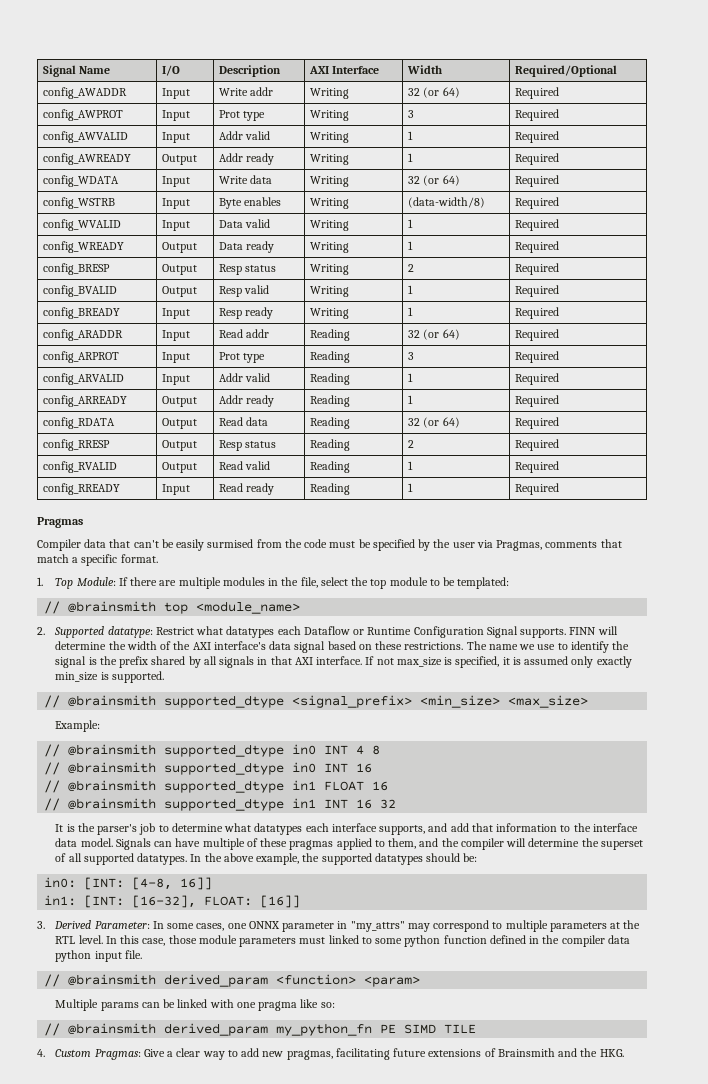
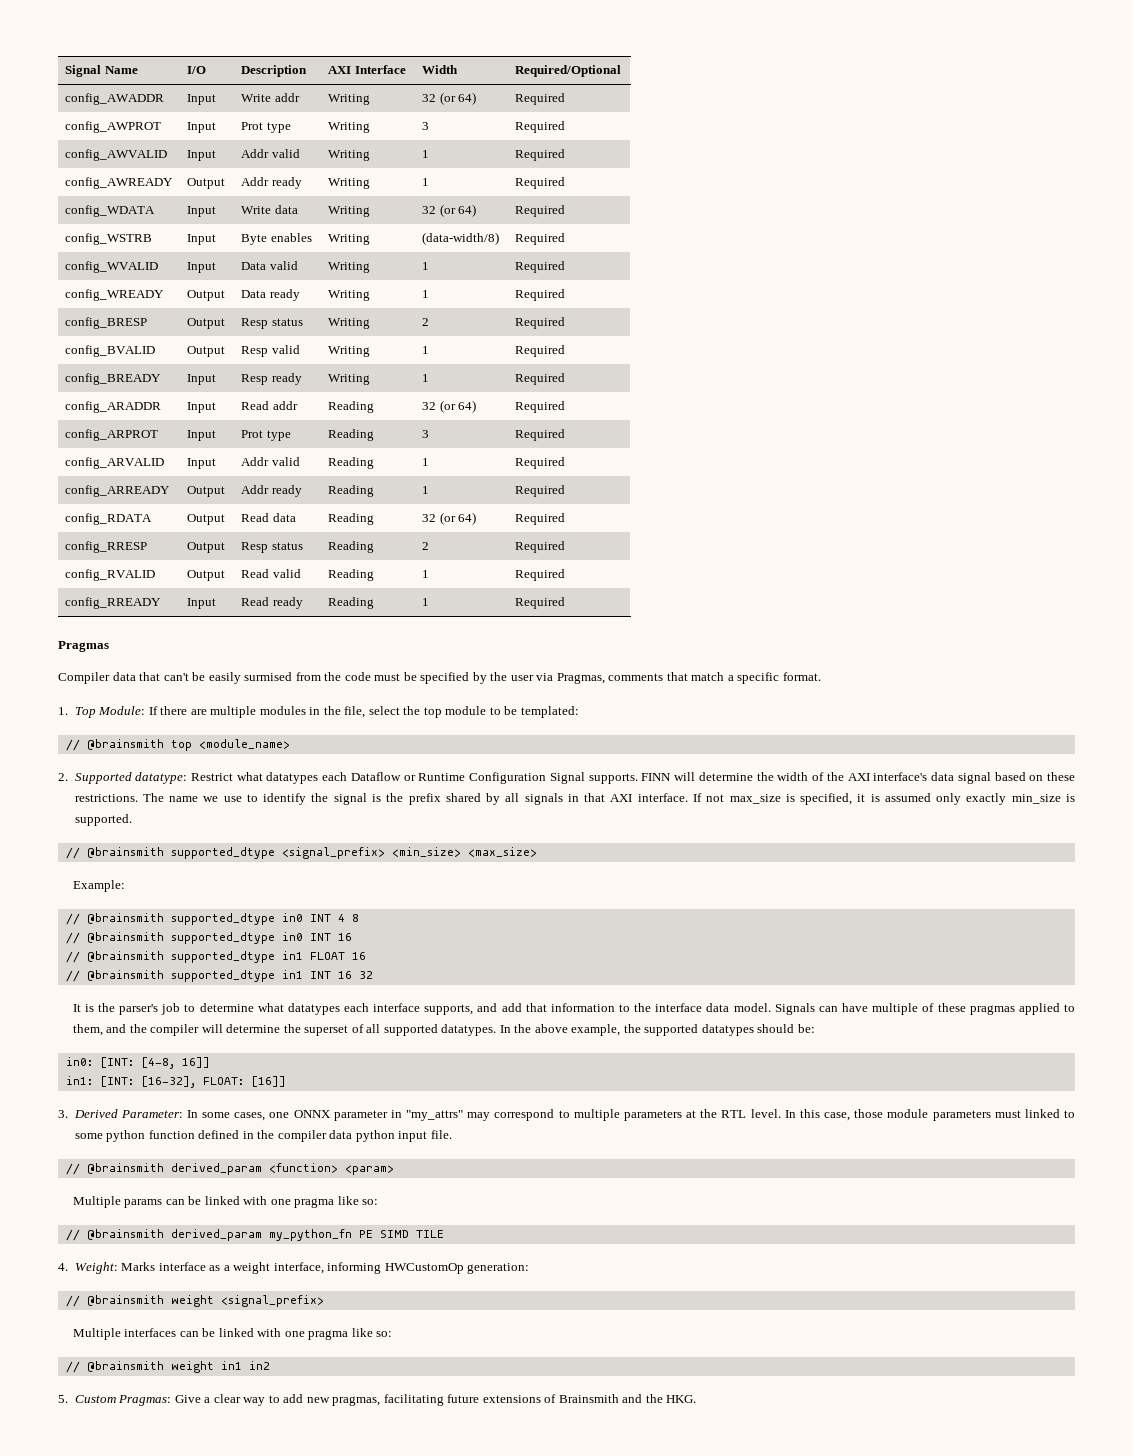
(45, 1053) none -> [74,1262,530,1274] [65,1295,324,1307] [72,1328,393,1340] [65,1361,270,1373] [58,1395,68,1403] Weight: Marks interface as a weight interface, informing HWCustomOp generation: // // @brainsmith weight <signal_prefix> // Multiple interfaces can be linked with one pragma like so: // // @brainsmith weight in1 in2 // 5.

